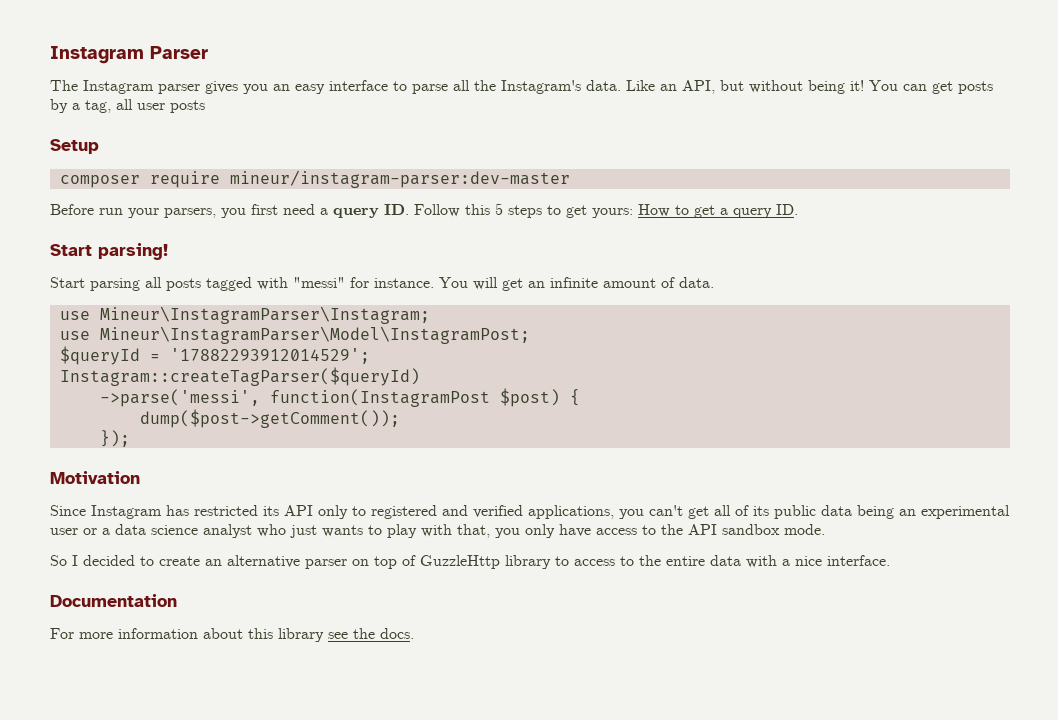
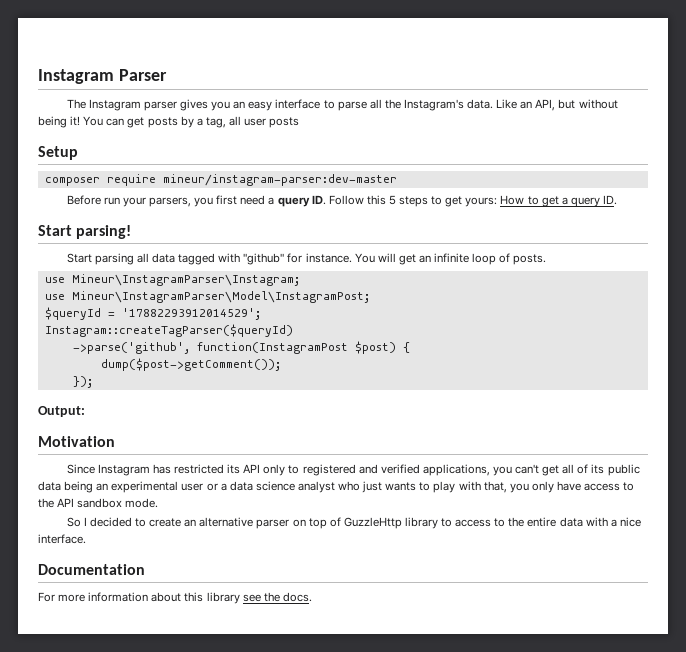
[166,278,201,291] posts -> [151,253,175,263] data
[293,277,345,288] "messi" -> [243,253,285,265] "github"
[603,277,714,288] amount of data. -> [472,253,547,265] loop of posts.
[99,389,260,407] ->parse('messi', -> [72,342,190,354] ->parse('github',
(130, 438) none -> [38,406,85,417] // Output:

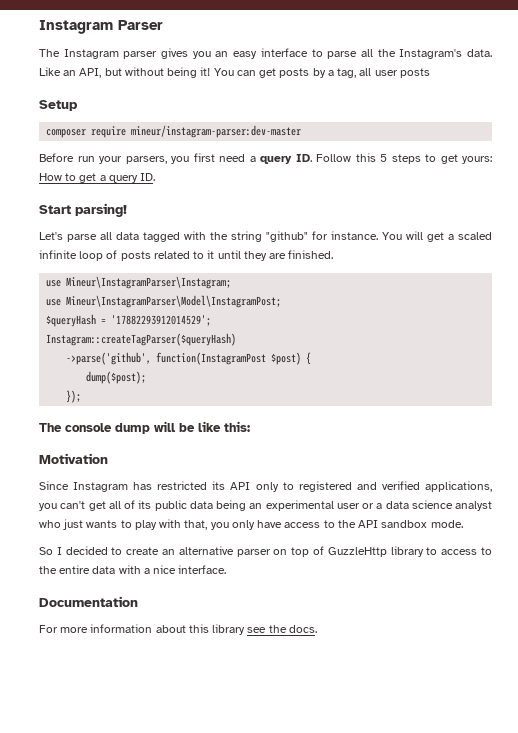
[66,253,134,265] Start parsing -> [39,232,97,242] Let's parse
(241, 258) none -> [210,231,262,242] the string
[418,255,431,263] an -> [448,232,492,240] a scaled
[513,254,547,265] posts. -> [120,250,334,261] posts related to it until they are finished.
[44,307,101,320] $queryId -> [46,314,97,327] $queryHash
[44,324,293,337] Instagram::createTagParser($queryId) -> [46,333,237,346] Instagram::createTagParser($queryHash)
[100,358,281,371] dump($post->getComment()); -> [86,371,147,384] dump($post);
[38,406,85,417] Output: -> [39,421,250,434] The console dump will be like this:

